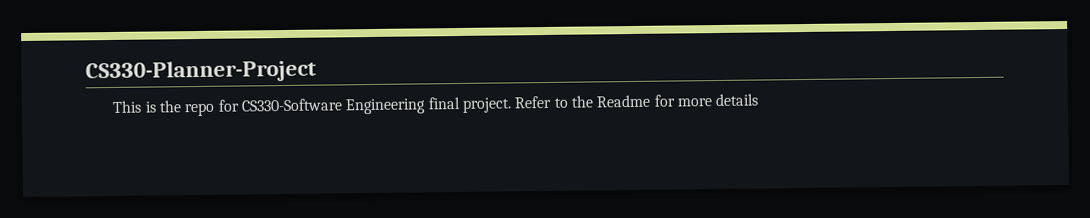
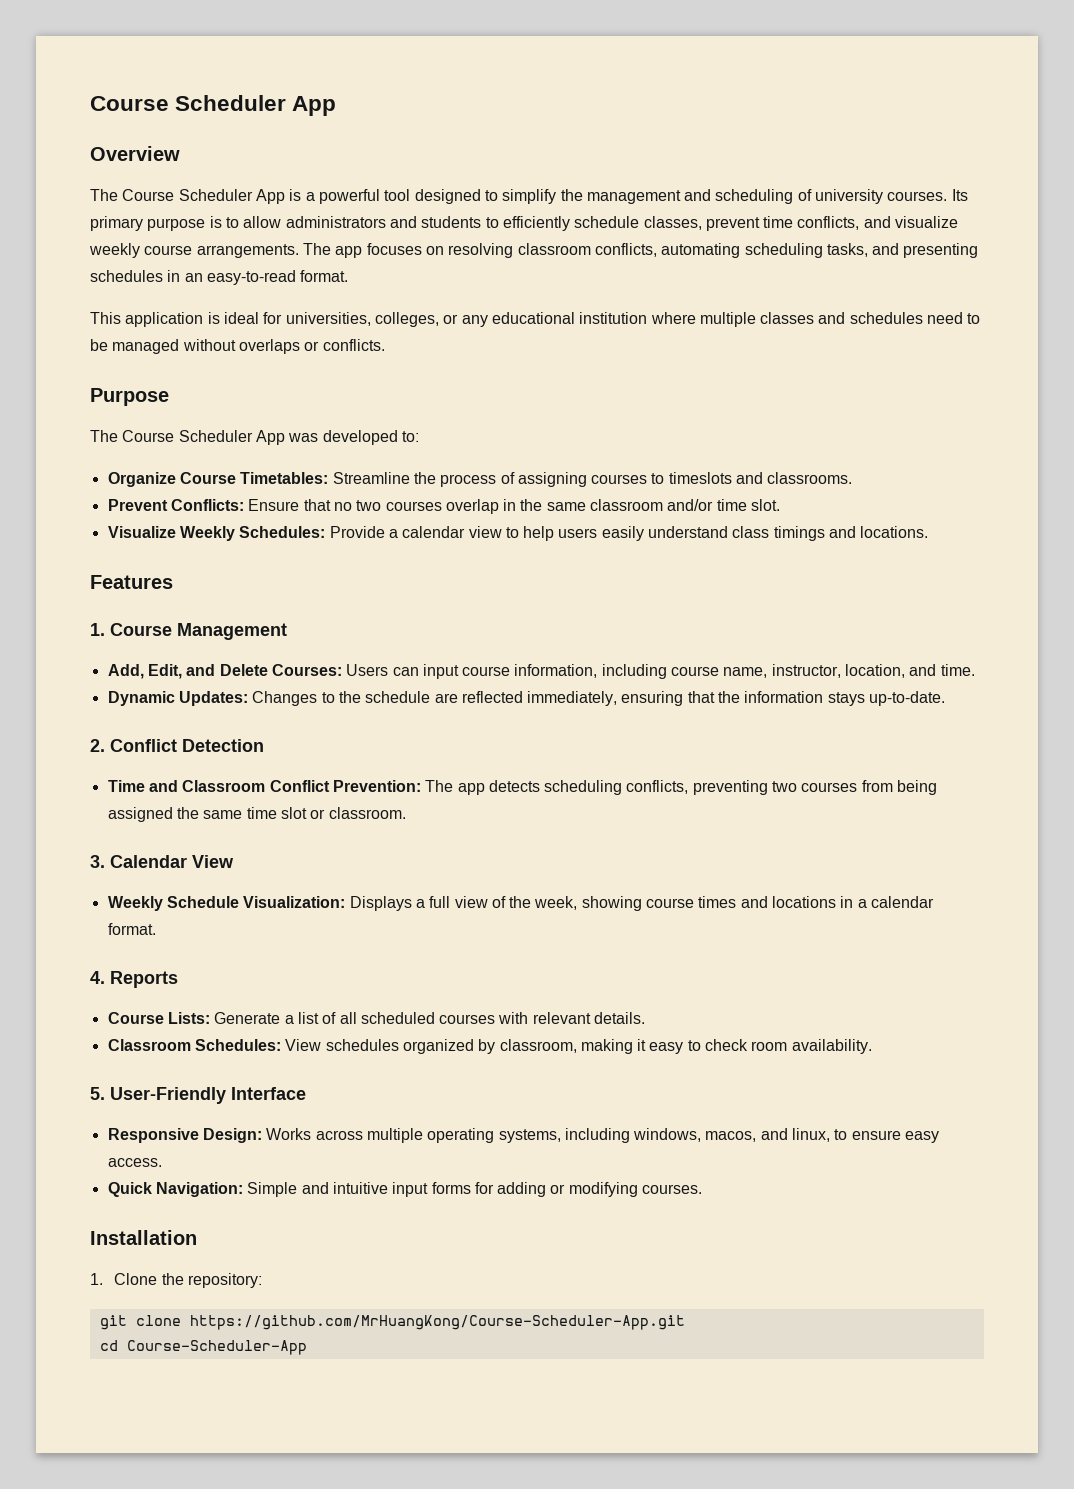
[85,59,317,84] [112,93,759,117] CS330-Planner-Project // This is the repo for CS330-Software Engineering final project. Refer to the Readme for more details -> [90,95,337,116] [90,146,180,161] [90,189,968,204] [90,216,959,231] [89,243,979,258] [90,270,349,285] [90,312,981,327] [90,339,385,354] [90,388,169,406] [90,430,419,445] [107,472,853,487] [107,499,781,514] [107,526,929,541] [90,575,173,589] [90,623,287,640] [107,664,975,679] [107,691,946,706] [90,739,264,752] [107,780,938,795] [107,807,406,822] [90,855,234,868] [107,896,935,911] [107,923,156,935] [90,971,178,988] [107,1012,646,1024] [107,1039,872,1054] [90,1087,306,1104] [107,1128,940,1143] [107,1158,162,1167] [107,1182,703,1197] [90,1230,197,1245] [90,1273,263,1288] [99,1315,685,1330] [99,1340,307,1355] Course Scheduler App // Overview // The Course Scheduler App is a powerful tool designed to simplify the management and scheduling of university courses. Its primary purpose is to allow administrators and students to efficiently schedule classes, prevent time conflicts, and visualize weekly course arrangements. The app focuses on resolving classroom conflicts, automating scheduling tasks, and presenting schedules in an easy-to-read format. // This application is ideal for universities, colleges, or any educational institution where multiple classes and schedules need to be managed without overlaps or conflicts. // Purpose // The Course Scheduler App was developed to: // Organize Course Timetables: Streamline the process of assigning courses to timeslots and classrooms. // Prevent Conflicts: Ensure that no two courses overlap in the same classroom and/or time slot. // Visualize Weekly Schedules: Provide a calendar view to help users easily understand class timings and locations. // Features // 1. Course Management // Add, Edit, and Delete Courses: Users can input course information, including course name, instructor, location, and time. // Dynamic Updates: Changes to the schedule are reflected immediately, ensuring that the information stays up-to-date. // 2. Conflict Detection // Time and Classroom Conflict Prevention: The app detects scheduling conflicts, preventing two courses from being assigned the same time slot or classroom. // 3. Calendar View // Weekly Schedule Visualization: Displays a full view of the week, showing course times and locations in a calendar format. // 4. Reports // Course Lists: Generate a list of all scheduled courses with relevant details. // Classroom Schedules: View schedules organized by classroom, making it easy to check room availability. // 5. User-Friendly Interface // Responsive Design: Works across multiple operating systems, including windows, macos, and linux, to ensure easy access. // Quick Navigation: Simple and intuitive input forms for adding or modifying courses. // Installation // 1. Clone the repository: // git clone https://github.com/MrHuangKong/Course-Scheduler-App.git // cd Course-Scheduler-App

